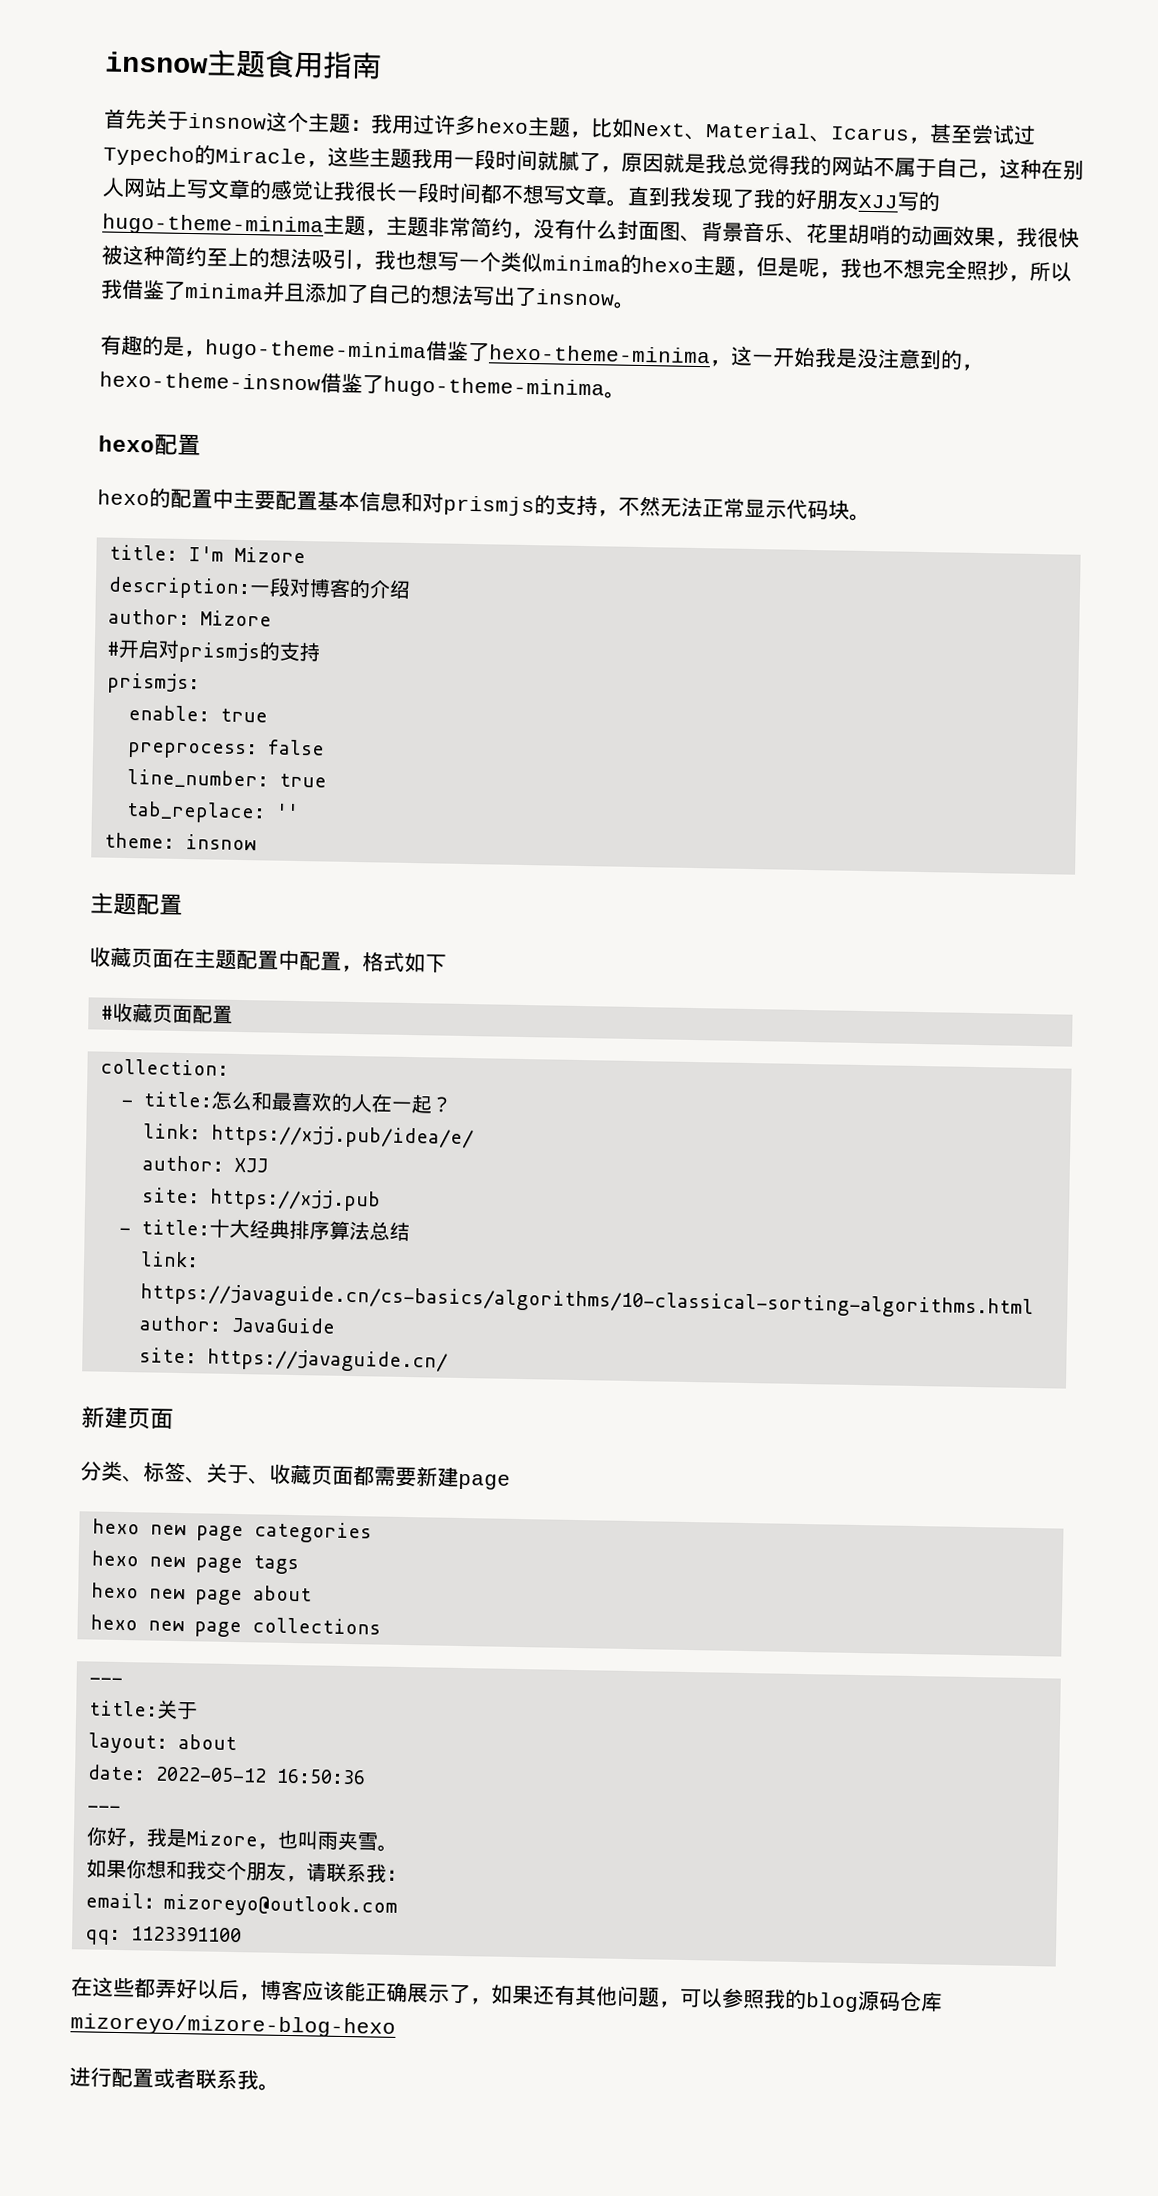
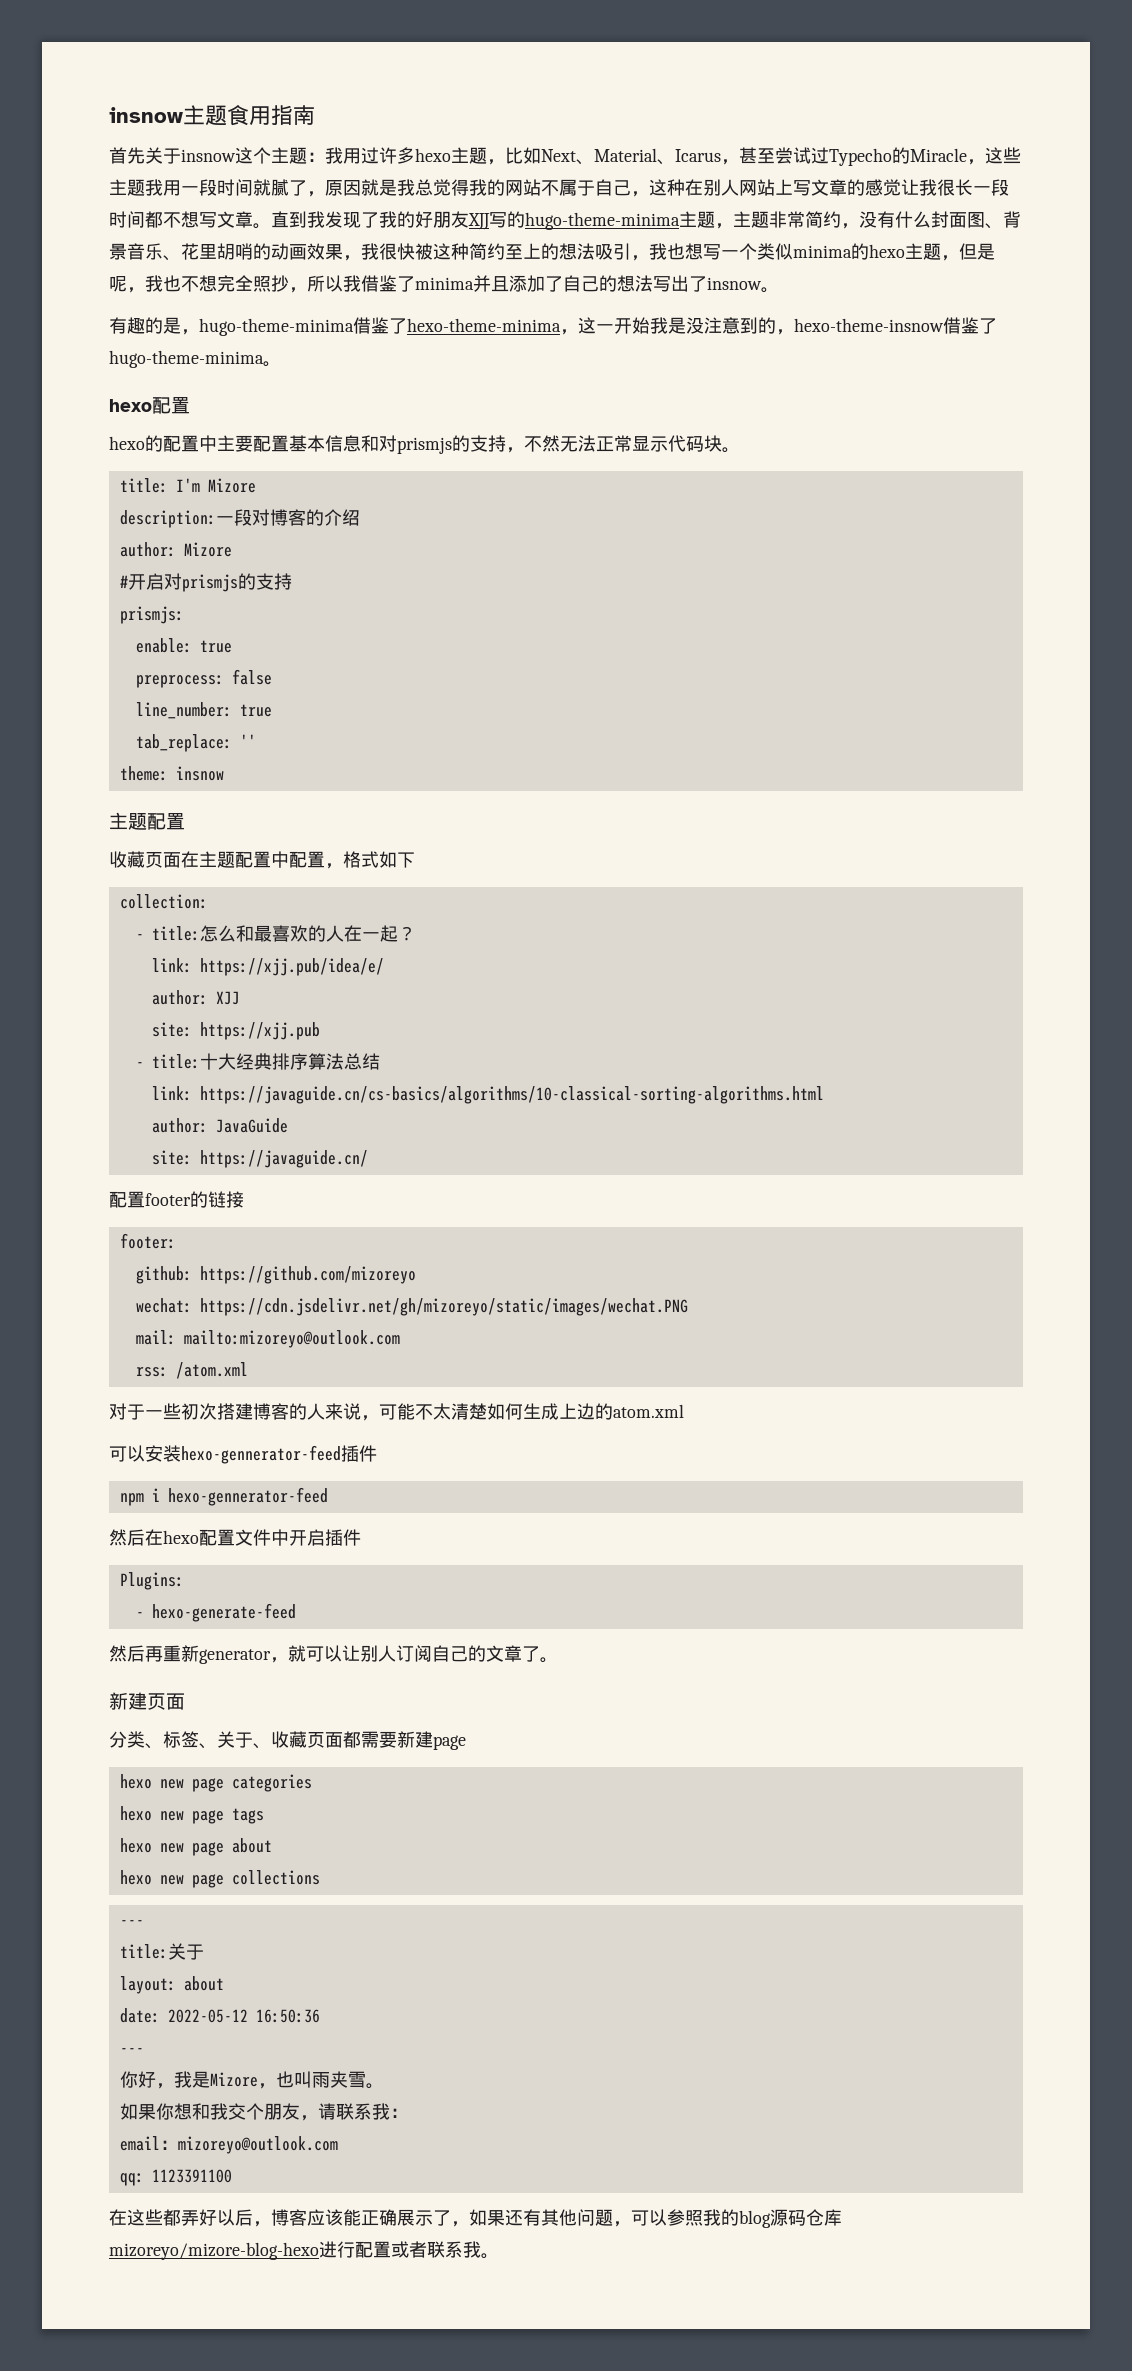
[100,1002,233,1024] // #收藏页面配置 -> (415, 860) none
(448, 1360) none -> [109,1191,244,1208] [119,1233,176,1249] [135,1266,416,1284] [135,1298,688,1316] [135,1330,400,1348] [135,1362,248,1379] [109,1403,684,1421] [109,1445,377,1464] [119,1487,328,1506] [109,1529,361,1546] [119,1572,184,1590] [135,1603,296,1622] [109,1645,558,1664] // 配置footer的链接 // footer: // github: https://github.com/mizoreyo // wechat: https://cdn.jsdelivr.net/gh/mizoreyo/static/images/wechat.PNG // mail: mailto:mizoreyo@outlook.com // rss: /atom.xml // 对于一些初次搭建博客的人来说，可能不太清楚如何生成上边的atom.xml // 可以安装hexo-gennerator-feed插件 // npm i hexo-gennerator-feed // 然后在hexo配置文件中开启插件 // Plugins: // - hexo-generate-feed // 然后再重新generator，就可以让别人订阅自己的文章了。
(396, 2025) // -> (319, 2251) none

